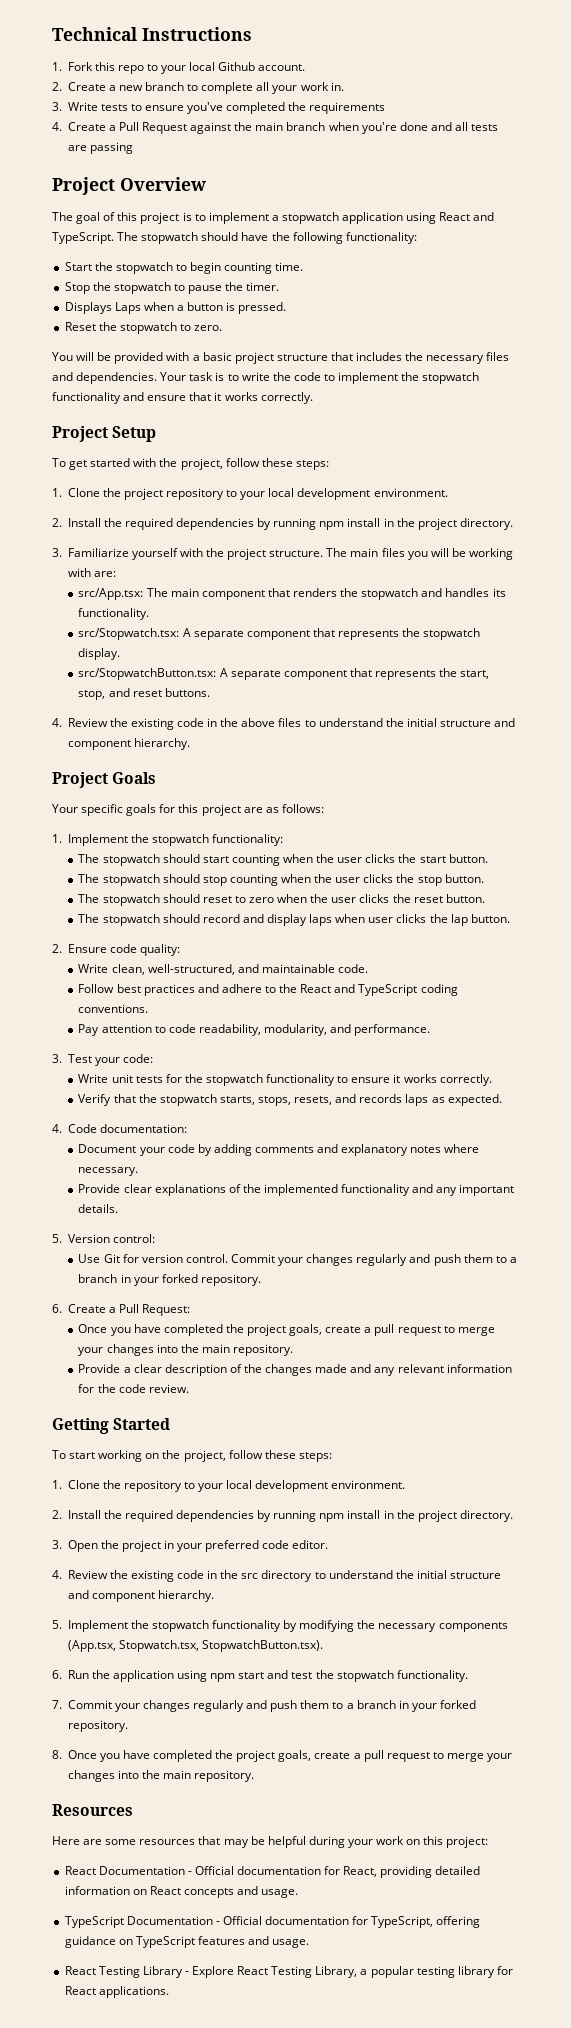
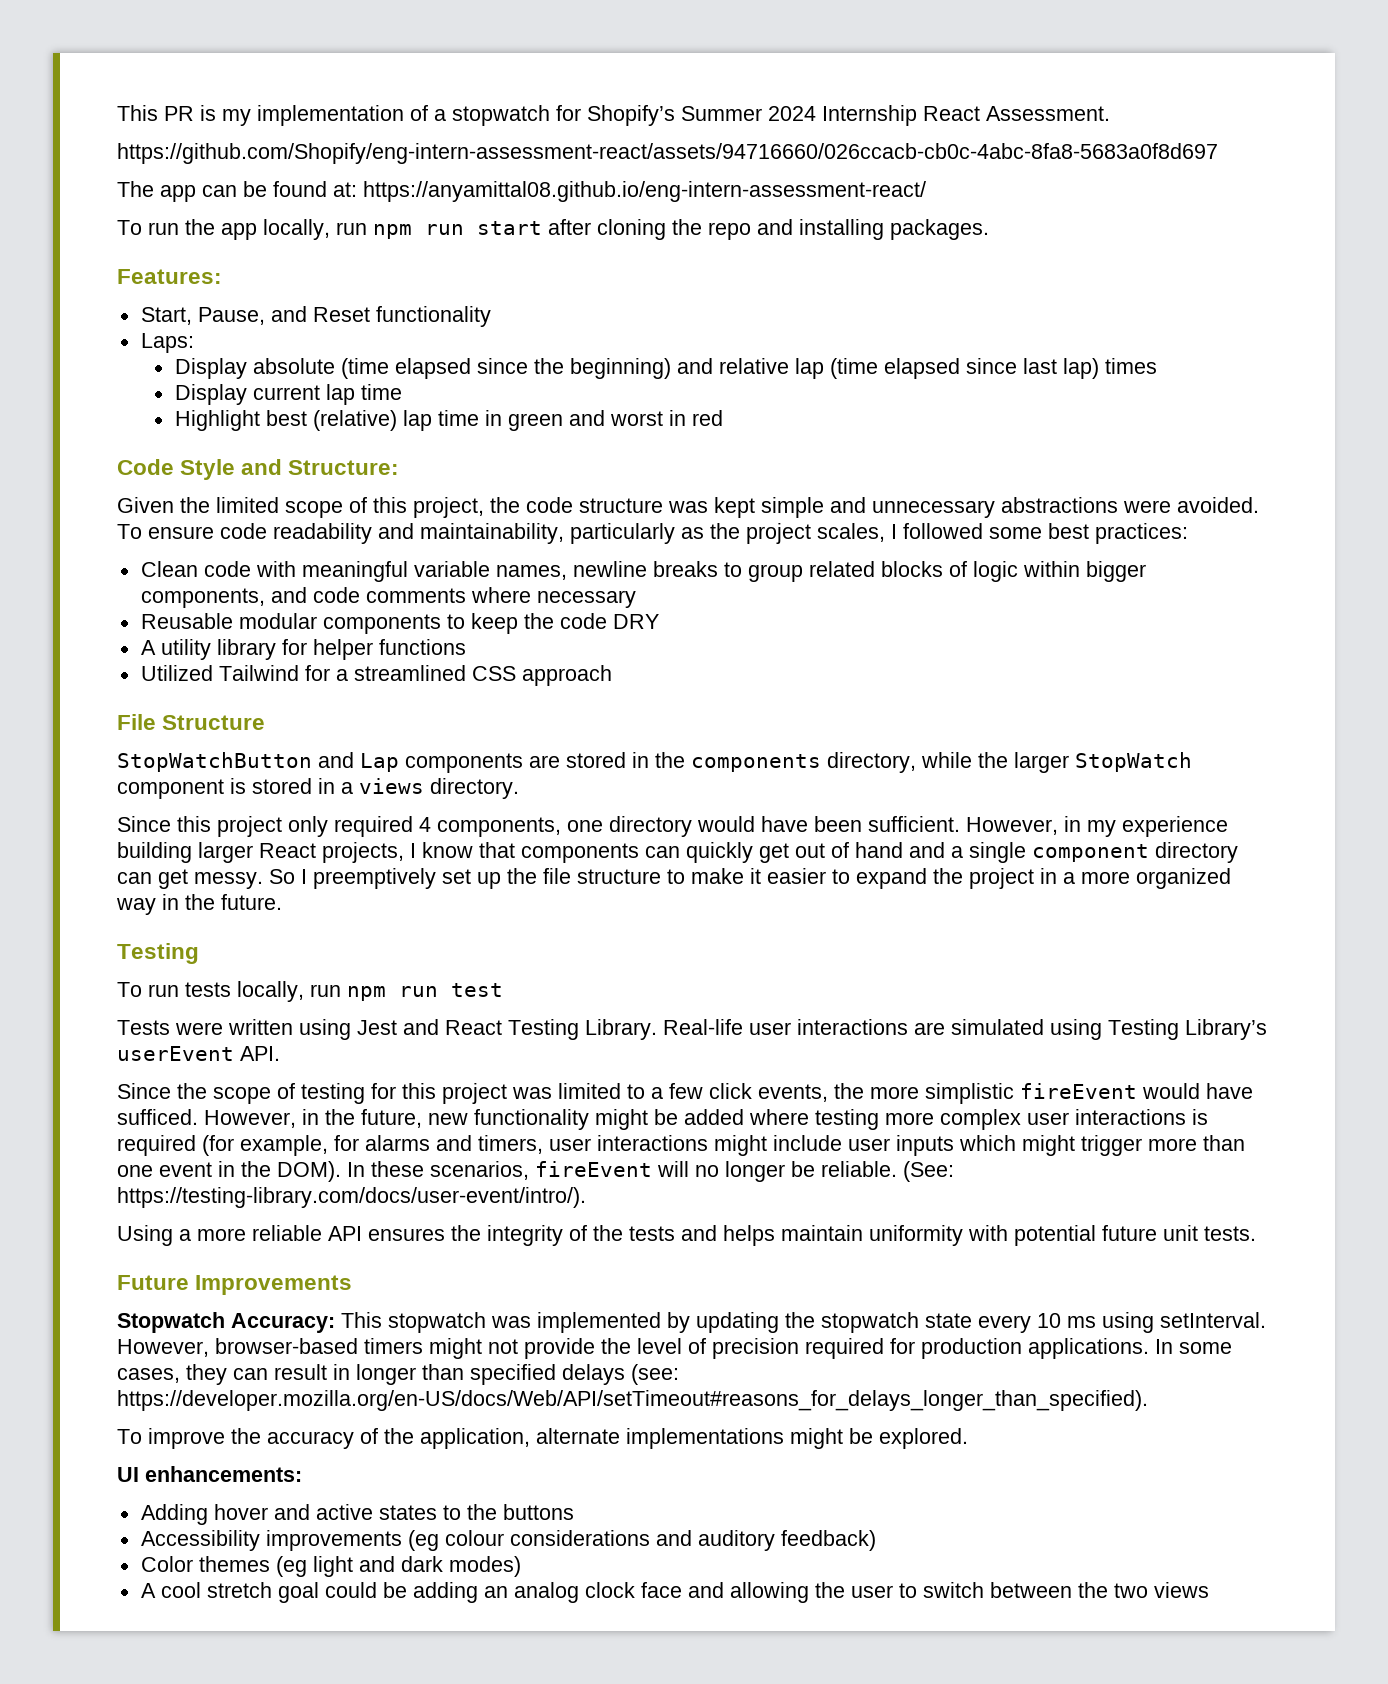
[52,27,252,41] [52,62,306,74] [52,82,344,94] [52,102,386,114] [52,122,499,134] [67,142,133,154] [52,177,206,195] [52,212,495,224] [52,232,417,244] [64,262,304,274] [64,282,280,294] [64,302,287,314] [64,322,223,334] [52,352,510,364] [52,372,480,384] [52,392,313,404] [52,426,157,442] [52,458,329,470] [52,488,448,500] [52,518,513,530] [52,548,514,560] [67,568,116,577] [78,588,506,600] [78,608,150,620] [78,628,481,640] [78,648,121,660] [78,668,490,680] [78,688,210,700] [52,718,516,730] [67,738,190,750] [52,772,157,788] [52,804,324,816] [52,834,284,846] [78,854,488,866] [78,874,484,886] [78,894,485,906] [78,914,510,926] [52,944,180,956] [78,964,368,975] [78,984,458,996] [78,1004,149,1013] [78,1024,431,1036] [52,1054,153,1066] [78,1074,492,1086] [78,1094,502,1106] [52,1124,187,1133] [78,1144,480,1156] [78,1167,139,1176] [78,1184,515,1196] [78,1204,119,1213] [52,1234,155,1243] [78,1254,517,1266] [78,1274,261,1286] [52,1304,191,1316] [78,1324,495,1336] [78,1344,293,1356] [78,1364,512,1376] [78,1384,189,1393] [52,1418,171,1434] [52,1450,332,1462] [52,1480,406,1492] [52,1510,513,1522] [52,1540,329,1552] [52,1570,502,1582] [67,1590,214,1602] [52,1620,508,1632] [67,1640,323,1652] [52,1670,468,1682] [52,1700,477,1712] [67,1720,128,1732] [52,1750,513,1762] [67,1770,255,1782] [52,1804,133,1816] [52,1836,489,1848] [64,1866,481,1878] [64,1886,299,1898] [64,1916,481,1928] [64,1936,310,1948] [64,1966,513,1978] [64,1986,169,1998] Technical Instructions // 1. Fork this repo to your local Github account. // 2. Create a new branch to complete all your work in. // 3. Write tests to ensure you've completed the requirements // 4. Create a Pull Request against the main branch when you're done and all tests are passing // Project Overview // The goal of this project is to implement a stopwatch application using React and TypeScript. The stopwatch should have the following functionality: // Start the stopwatch to begin counting time. // Stop the stopwatch to pause the timer. // Displays Laps when a button is pressed. // Reset the stopwatch to zero. // You will be provided with a basic project structure that includes the necessary files and dependencies. Your task is to write the code to implement the stopwatch functionality and ensure that it works correctly. // Project Setup // To get started with the project, follow these steps: // 1. Clone the project repository to your local development environment. // 2. Install the required dependencies by running npm install in the project directory. // 3. Familiarize yourself with the project structure. The main files you will be working with are: // src/App.tsx: The main component that renders the stopwatch and handles its functionality. // src/Stopwatch.tsx: A separate component that represents the stopwatch display. // src/StopwatchButton.tsx: A separate component that represents the start, stop, and reset buttons. // 4. Review the existing code in the above files to understand the initial structure and component hierarchy. // Project Goals // Your specific goals for this project are as follows: // 1. Implement the stopwatch functionality: // The stopwatch should start counting when the user clicks the start button. // The stopwatch should stop counting when the user clicks the stop button. // The stopwatch should reset to zero when the user clicks the reset button. // The stopwatch should record and display laps when user clicks the lap button. // 2. Ensure code quality: // Write clean, well-structured, and maintainable code. // Follow best practices and adhere to the React and TypeScript coding conventions. // Pay attention to code readability, modularity, and performance. // 3. Test your code: // Write unit tests for the stopwatch functionality to ensure it works correctly. // Verify that the stopwatch starts, stops, resets, and records laps as expected. // 4. Code documentation: // Document your code by adding comments and explanatory notes where necessary. // Provide clear explanations of the implemented functionality and any important details. // 5. Version control: // Use Git for version control. Commit your changes regularly and push them to a branch in your forked repository. // 6. Create a Pull Request: // Once you have completed the project goals, create a pull request to merge your changes into the main repository. // Provide a clear description of the changes made and any relevant information for the code review. // Getting Started // To start working on the project, follow these steps: // 1. Clone the repository to your local development environment. // 2. Install the required dependencies by running npm install in the project directory. // 3. Open the project in your preferred code editor. // 4. Review the existing code in the src directory to understand the initial structure and component hierarchy. // 5. Implement the stopwatch functionality by modifying the necessary components (App.tsx, Stopwatch.tsx, StopwatchButton.tsx). // 6. Run the application using npm start and test the stopwatch functionality. // 7. Commit your changes regularly and push them to a branch in your forked repository. // 8. Once you have completed the project goals, create a pull request to merge your changes into the main repository. // Resources // Here are some resources that may be helpful during your work on this project: // React Documentation - Official documentation for React, providing detailed information on React concepts and usage. // TypeScript Documentation - Official documentation for TypeScript, offering guidance on TypeScript features and usage. // React Testing Library - Explore React Testing Library, a popular testing library for React applications. -> [117,105,1110,126] [117,143,1218,164] [117,181,926,202] [117,219,989,240] [117,269,222,284] [140,306,491,327] [140,333,194,353] [174,358,1157,379] [174,384,402,405] [174,410,723,431] [117,459,400,480] [117,497,1259,518] [117,523,1188,544] [140,561,1146,582] [140,587,636,608] [140,613,659,634] [140,639,466,660] [140,665,612,686] [117,714,266,730] [117,752,1192,773] [117,778,519,799] [117,816,1228,837] [117,842,1238,863] [117,868,1231,889] [116,894,282,915] [117,943,199,964] [117,981,503,1002] [117,1019,1267,1040] [117,1046,280,1061] [117,1083,1253,1104] [117,1109,1208,1130] [117,1135,1245,1156] [117,1161,954,1182] [117,1187,586,1208] [117,1225,1256,1246] [117,1275,353,1295] [117,1312,1266,1333] [117,1338,1232,1359] [117,1364,679,1385] [117,1390,1148,1411] [117,1428,968,1449] [117,1466,302,1482] [140,1504,574,1525] [140,1530,876,1551] [140,1556,521,1577] [140,1582,1209,1603] This PR is my implementation of a stopwatch for Shopify’s Summer 2024 Internship React Assessment. // https://github.com/Shopify/eng-intern-assessment-react/assets/94716660/026ccacb-cb0c-4abc-8fa8-5683a0f8d697 // The app can be found at: https://anyamittal08.github.io/eng-intern-assessment-react/ // To run the app locally, run npm run start after cloning the repo and installing packages. // Features: // Start, Pause, and Reset functionality // Laps: // Display absolute (time elapsed since the beginning) and relative lap (time elapsed since last lap) times // Display current lap time // Highlight best (relative) lap time in green and worst in red // Code Style and Structure: // Given the limited scope of this project, the code structure was kept simple and unnecessary abstractions were avoided. To ensure code readability and maintainability, particularly as the project scales, I followed some best practices: // Clean code with meaningful variable names, newline breaks to group related blocks of logic within bigger components, and code comments where necessary // Reusable modular components to keep the code DRY // A utility library for helper functions // Utilized Tailwind for a streamlined CSS approach // File Structure // StopWatchButton and Lap components are stored in the components directory, while the larger StopWatch component is stored in a views directory. // Since this project only required 4 components, one directory would have been sufficient. However, in my experience building larger React projects, I know that components can quickly get out of hand and a single component directory can get messy. So I preemptively set up the file structure to make it easier to expand the project in a more organized way in the future. // Testing // To run tests locally, run npm run test // Tests were written using Jest and React Testing Library. Real-life user interactions are simulated using Testing Library’s userEvent API. // Since the scope of testing for this project was limited to a few click events, the more simplistic fireEvent would have sufficed. However, in the future, new functionality might be added where testing more complex user interactions is required (for example, for alarms and timers, user interactions might include user inputs which might trigger more than one event in the DOM). In these scenarios, fireEvent will no longer be reliable. (See: https://testing-library.com/docs/user-event/intro/). // Using a more reliable API ensures the integrity of the tests and helps maintain uniformity with potential future unit tests. // Future Improvements // Stopwatch Accuracy: This stopwatch was implemented by updating the stopwatch state every 10 ms using setInterval. However, browser-based timers might not provide the level of precision required for production applications. In some cases, they can result in longer than specified delays (see: https://developer.mozilla.org/en-US/docs/Web/API/setTimeout#reasons_for_delays_longer_than_specified). // To improve the accuracy of the application, alternate implementations might be explored. // UI enhancements: // Adding hover and active states to the buttons // Accessibility improvements (eg colour considerations and auditory feedback) // Color themes (eg light and dark modes) // A cool stretch goal could be adding an analog clock face and allowing the user to switch between the two views

